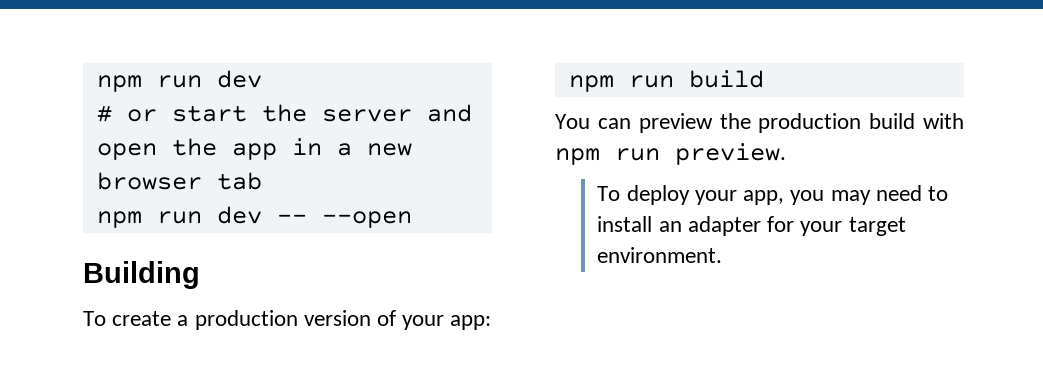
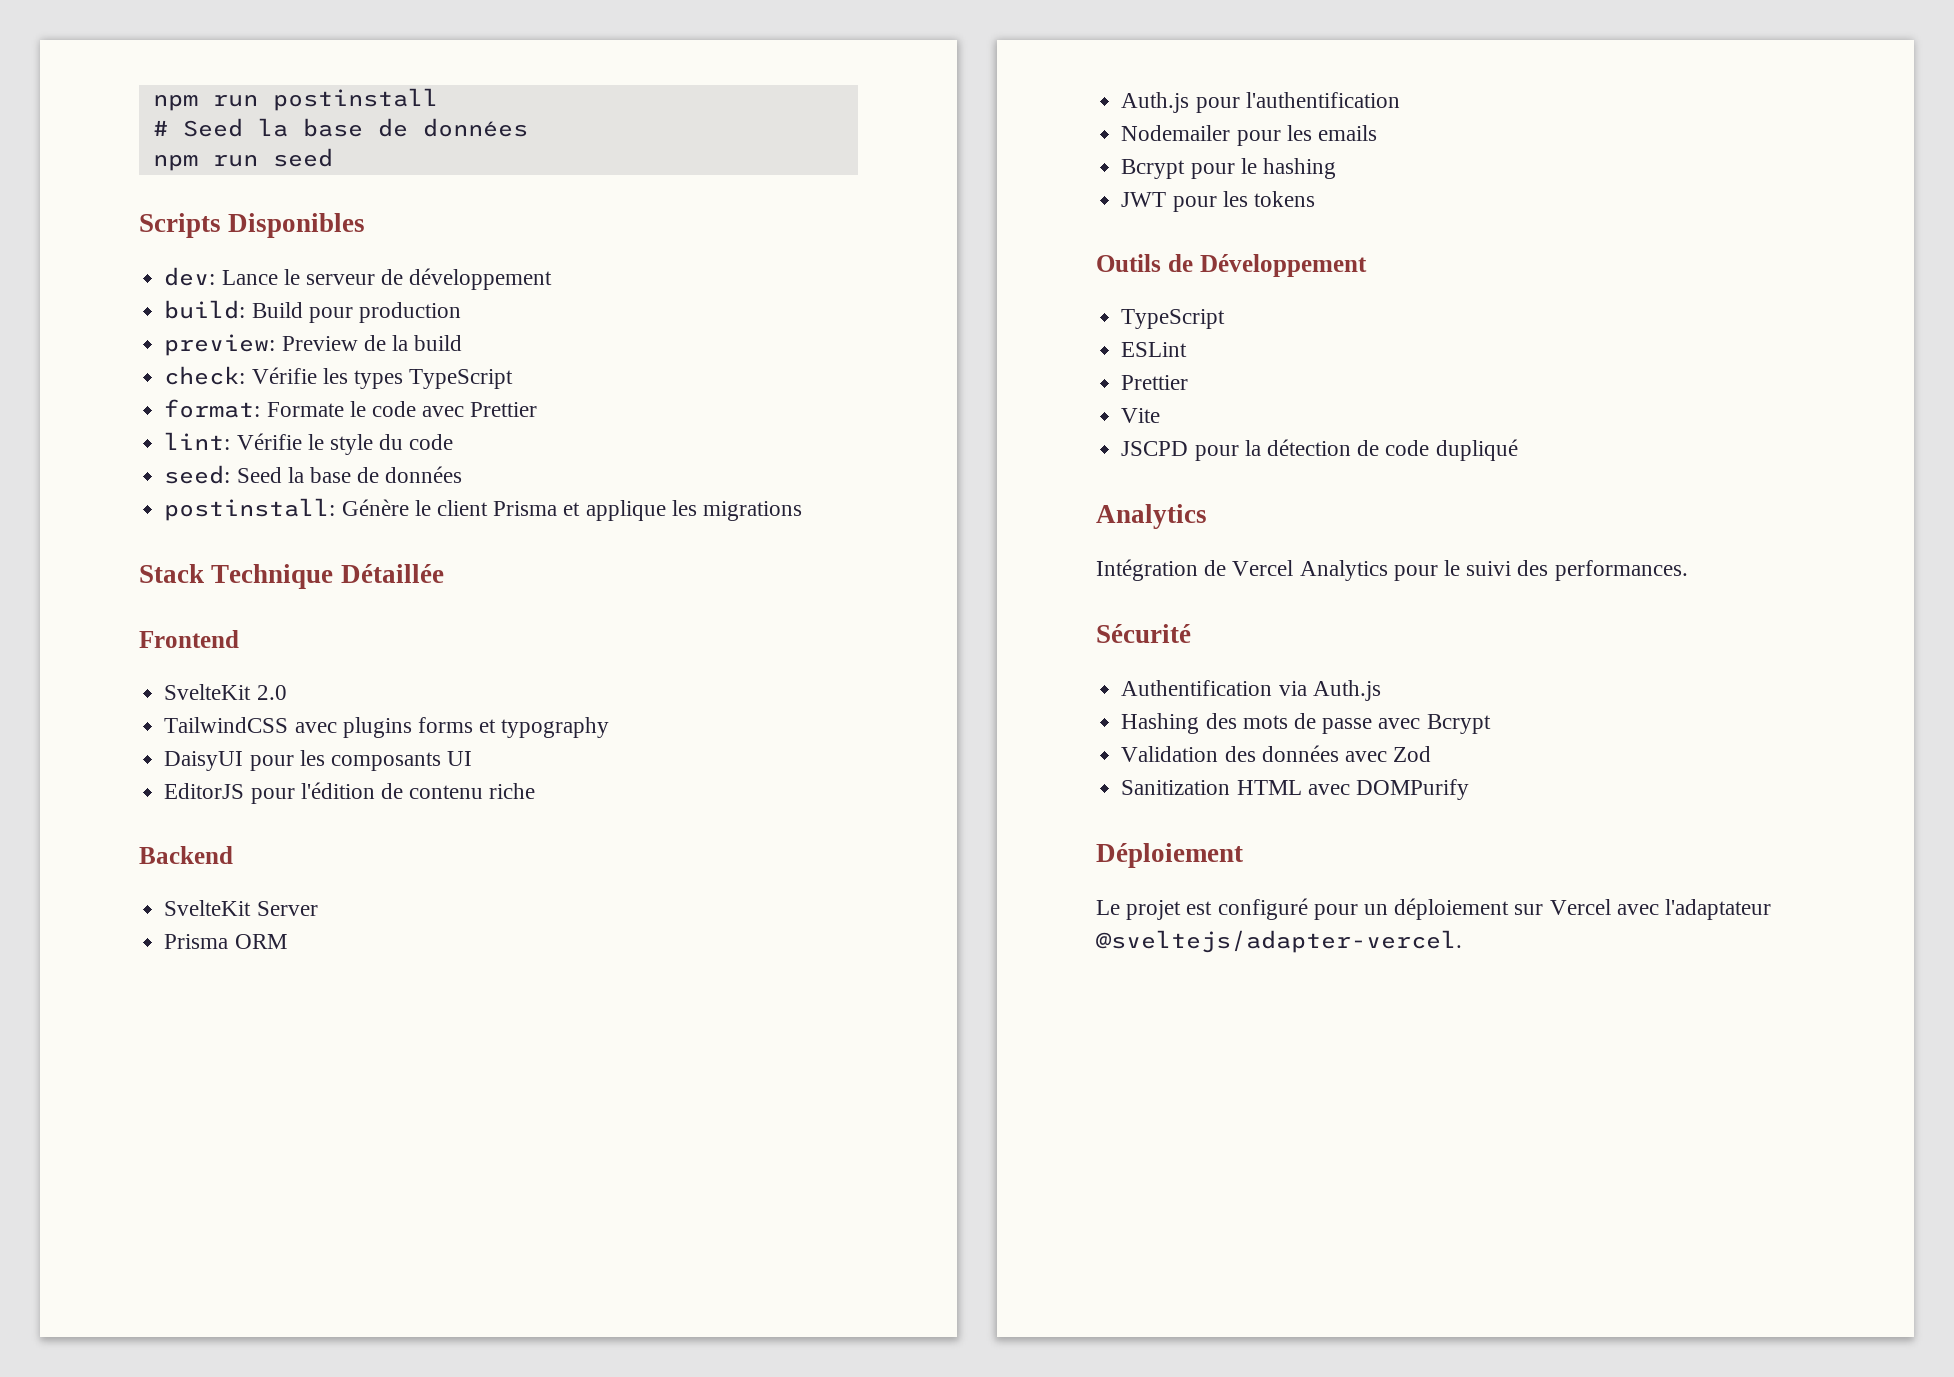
[96,70,262,92] npm run dev -> [152,88,438,111] npm run postinstall
[126,104,472,122] [96,138,412,160] [96,172,262,190] [96,206,412,228] [83,261,200,289] [83,310,492,330] [568,70,764,92] [555,113,964,133] [555,143,786,165] [597,185,948,205] [597,216,906,236] [597,247,723,263] or start the server and open the app in a new browser tab // npm run dev -- --open // Building // To create a production version of your app: // npm run build // You can preview the production build with npm run preview. // To deploy your app, you may need to install an adapter for your target environment. -> [182,118,528,137] [152,148,333,171] [139,213,366,238] [164,267,553,290] [164,300,461,323] [164,334,463,356] [164,366,514,389] [164,399,538,418] [164,432,454,455] [164,465,463,484] [164,498,802,521] [139,564,444,589] [139,630,239,648] [164,684,287,700] [164,717,610,738] [164,750,473,771] [164,782,536,804] [139,846,233,864] [164,900,318,916] [164,934,287,949] [1121,92,1400,113] [1121,125,1377,146] [1121,158,1336,179] [1121,191,1315,212] [1096,254,1367,277] [1121,309,1226,329] [1121,342,1188,357] [1121,375,1189,390] [1121,408,1161,423] [1121,439,1518,461] [1096,504,1207,529] [1096,559,1688,581] [1096,624,1191,643] [1121,680,1381,701] [1121,713,1491,734] [1121,745,1432,762] [1121,779,1469,800] [1096,843,1243,868] [1096,898,1772,920] [1096,930,1462,953] Seed la base de données // npm run seed // Scripts Disponibles // dev: Lance le serveur de développement // build: Build pour production // preview: Preview de la build // check: Vérifie les types TypeScript // format: Formate le code avec Prettier // lint: Vérifie le style du code // seed: Seed la base de données // postinstall: Génère le client Prisma et applique les migrations // Stack Technique Détaillée // Frontend // SvelteKit 2.0 // TailwindCSS avec plugins forms et typography // DaisyUI pour les composants UI // EditorJS pour l'édition de contenu riche // Backend // SvelteKit Server // Prisma ORM // Auth.js pour l'authentification // Nodemailer pour les emails // Bcrypt pour le hashing // JWT pour les tokens // Outils de Développement // TypeScript // ESLint // Prettier // Vite // JSCPD pour la détection de code dupliqué // Analytics // Intégration de Vercel Analytics pour le suivi des performances. // Sécurité // Authentification via Auth.js // Hashing des mots de passe avec Bcrypt // Validation des données avec Zod // Sanitization HTML avec DOMPurify // Déploiement // Le projet est configuré pour un déploiement sur Vercel avec l'adaptateur @sveltejs/adapter-vercel.

